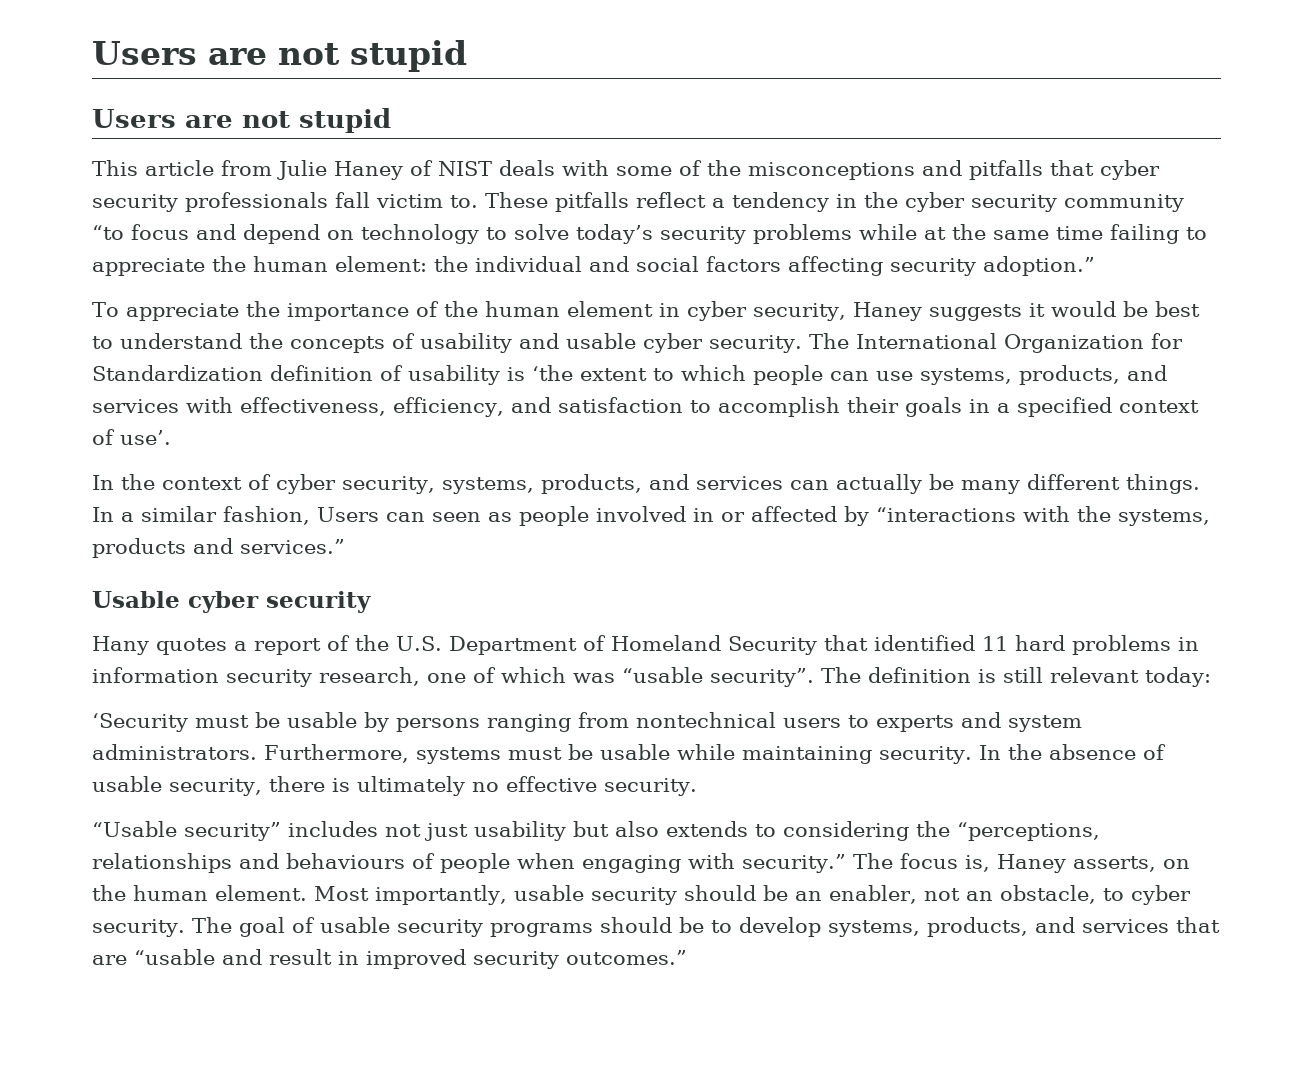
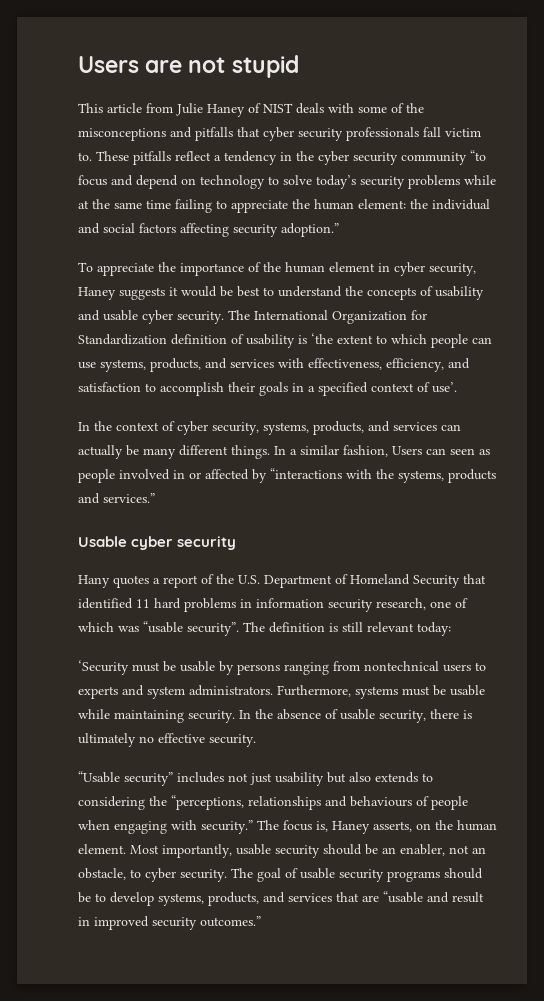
[92,40,467,72] [92,108,391,133] Users are not stupid // Users are not stupid -> [78,55,299,78] Users are not stupid

